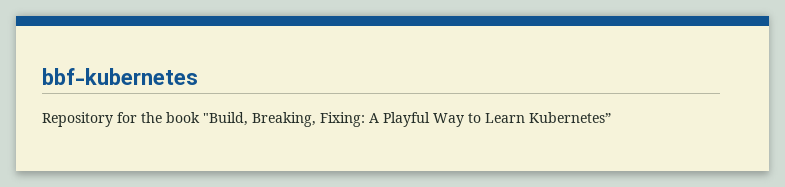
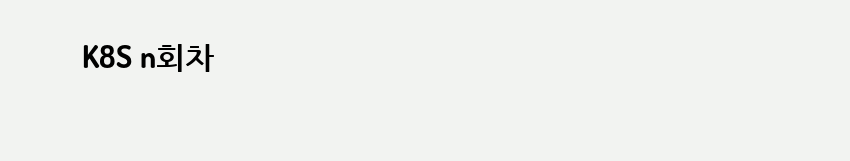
[42,68,198,85] [42,112,611,127] bbf-kubernetes // Repository for the book "Build, Breaking, Fixing: A Playful Way to Learn Kubernetes” -> [82,44,215,72] K8S n회차

